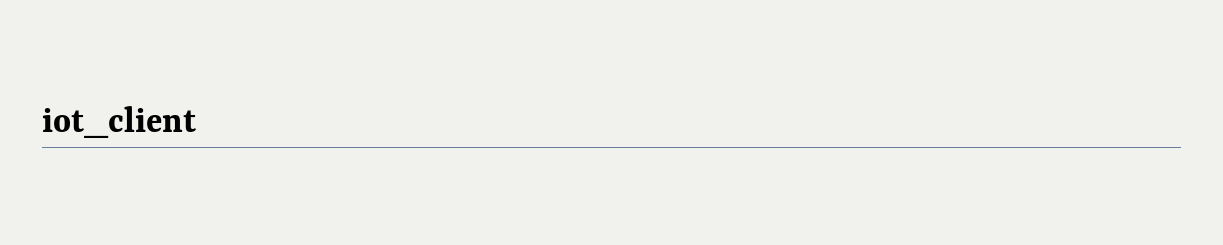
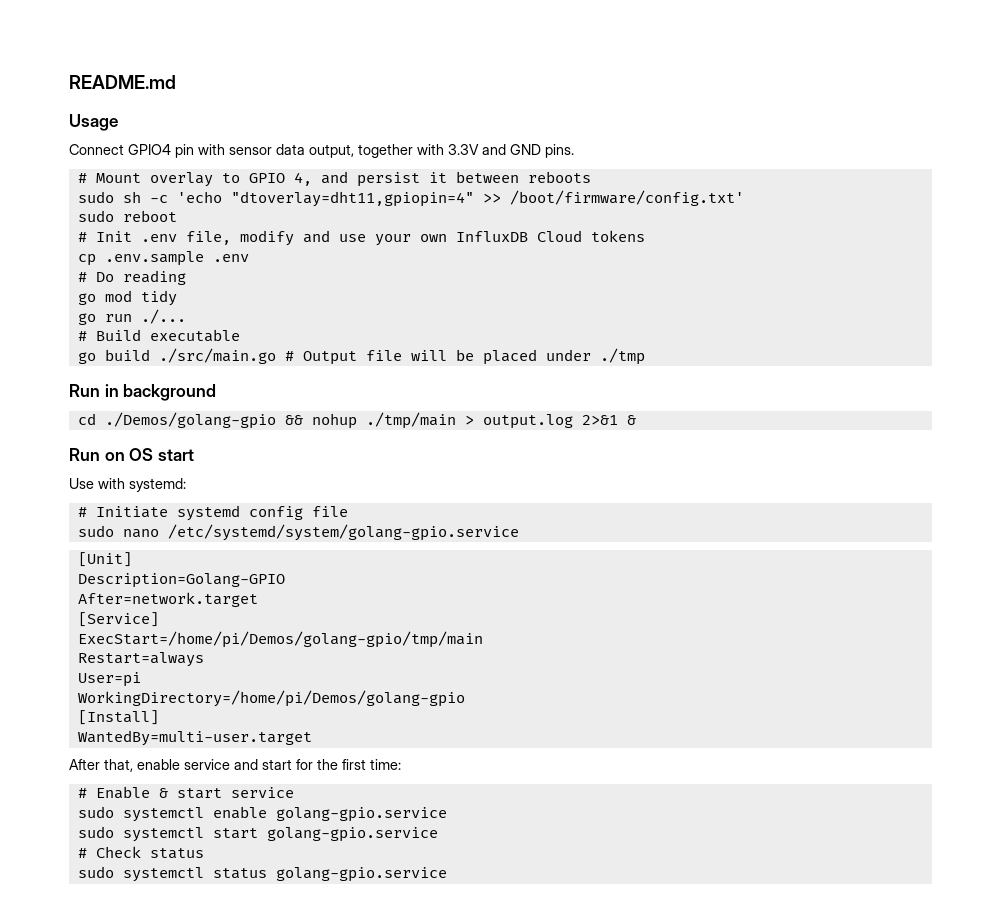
[42,106,196,138] iot_client -> [69,75,176,89] [69,114,118,131] [69,144,574,158] [77,171,591,187] [77,190,744,207] [77,210,177,222] [77,230,645,246] [77,251,249,266] [77,270,186,285] [77,290,177,306] [77,309,186,325] [77,329,240,342] [77,348,645,365] [69,384,217,401] [77,412,636,429] [69,448,194,461] [69,478,186,492] [77,505,348,521] [77,524,519,541] [77,552,132,567] [77,573,285,588] [77,592,258,607] [77,612,159,627] [77,631,483,648] [77,652,204,667] [77,672,141,687] [77,690,465,707] [77,710,159,725] [77,730,312,746] [69,759,401,772] [77,786,294,799] [77,806,447,822] [77,826,438,842] [77,846,204,859] [77,866,447,882] README.md // Usage // Connect GPIO4 pin with sensor data output, together with 3.3V and GND pins. // # Mount overlay to GPIO 4, and persist it between reboots // sudo sh -c 'echo "dtoverlay=dht11,gpiopin=4" >> /boot/firmware/config.txt' // sudo reboot // # Init .env file, modify and use your own InfluxDB Cloud tokens // cp .env.sample .env // # Do reading // go mod tidy // go run ./... // # Build executable // go build ./src/main.go # Output file will be placed under ./tmp // Run in background // cd ./Demos/golang-gpio && nohup ./tmp/main > output.log 2>&1 & // Run on OS start // Use with systemd: // # Initiate systemd config file // sudo nano /etc/systemd/system/golang-gpio.service // [Unit] // Description=Golang-GPIO // After=network.target // [Service] // ExecStart=/home/pi/Demos/golang-gpio/tmp/main // Restart=always // User=pi // WorkingDirectory=/home/pi/Demos/golang-gpio // [Install] // WantedBy=multi-user.target // After that, enable service and start for the first time: // # Enable & start service // sudo systemctl enable golang-gpio.service // sudo systemctl start golang-gpio.service // # Check status // sudo systemctl status golang-gpio.service

